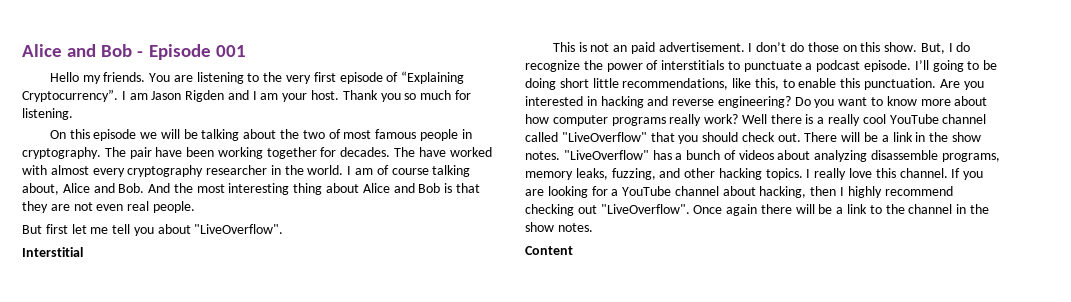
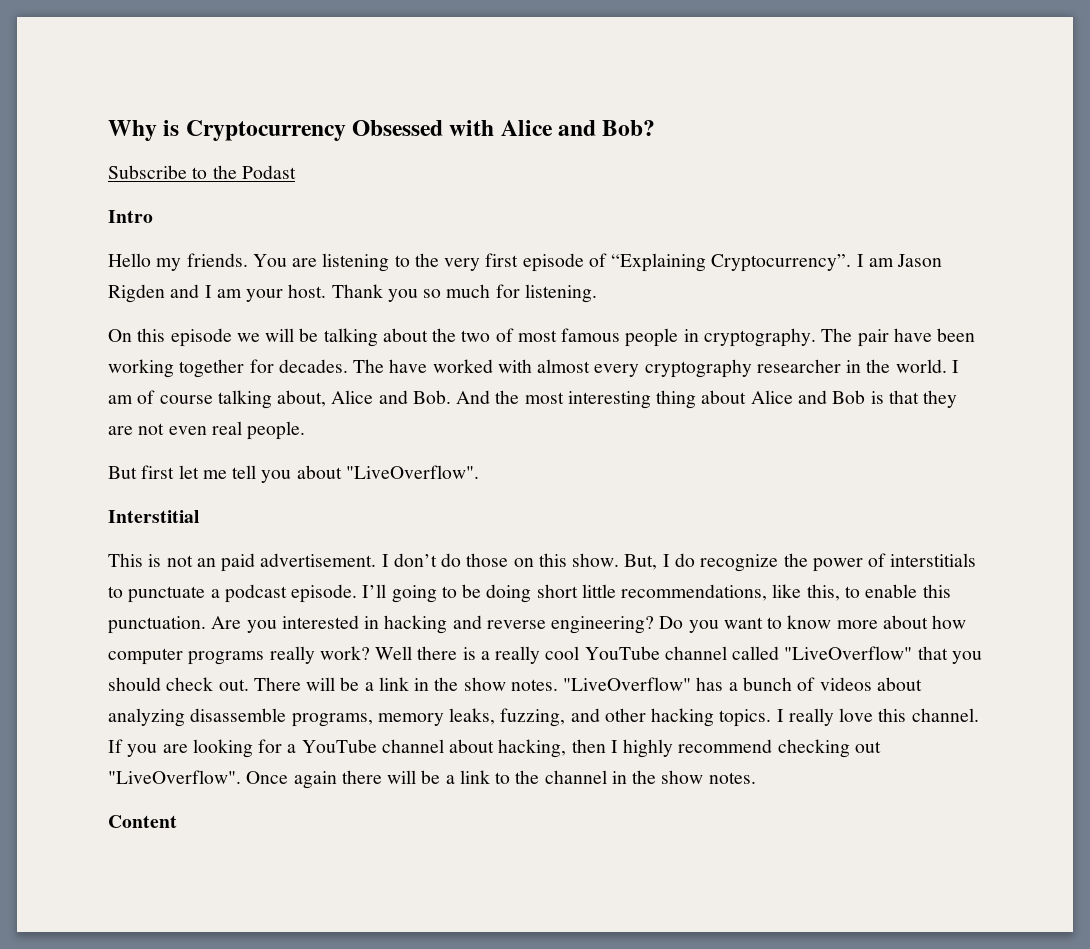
[22,44,246,60] Alice and Bob - Episode 001 -> [108,120,656,141] [108,165,296,179] [108,210,153,223] Why is Cryptocurrency Obsessed with Alice and Bob? // Subscribe to the Podast // Intro

